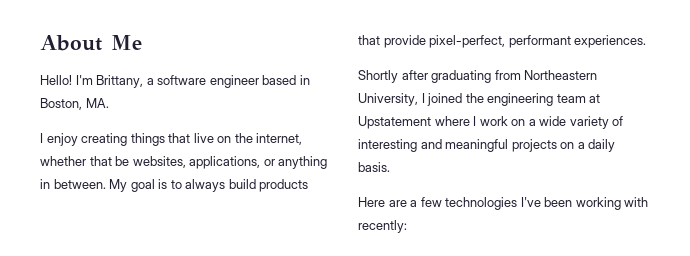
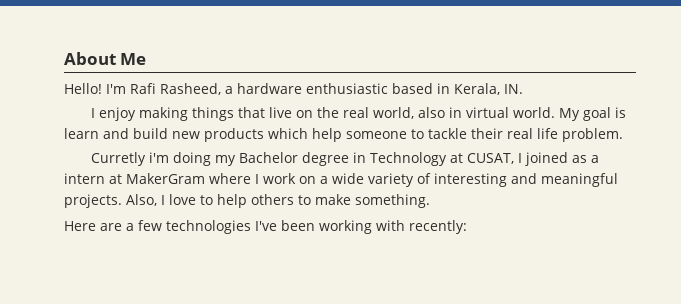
[96,75,310,88] [40,98,109,110] Brittany, a software engineer based in Boston, MA. -> [130,83,523,95] Rafi Rasheed, a hardware enthusiastic based in Kerala, IN.
[81,133,128,146] creating -> [138,107,188,121] making
[256,133,303,145] [40,156,328,169] [40,179,309,192] [358,35,647,48] [358,70,598,83] [358,93,601,106] [358,116,431,129] internet, whether that be websites, applications, or anything in between. My goal is to always build products that provide pixel-perfect, performant experiences. // Shortly after graduating from Northeastern University, I joined the engineering team at Upstatement -> [342,107,626,121] [64,128,623,142] [90,152,599,166] [64,173,205,184] real world, also in virtual world. My goal is learn and build new products which help someone to tackle their real life problem. // Curretly i'm doing my Bachelor degree in Technology at CUSAT, I joined as a intern at MakerGram
[511,139,616,152] [358,162,390,172] projects on a daily basis. -> [64,194,430,208] projects. Also, I love to help others to make something.

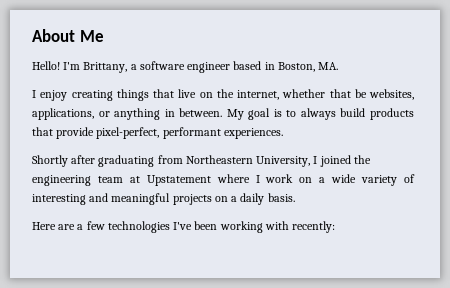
[130,83,523,95] Rafi Rasheed, a hardware enthusiastic based in Kerala, IN. -> [83,61,339,73] Brittany, a software engineer based in Boston, MA.
[138,107,188,121] making -> [71,90,113,101] creating
[342,107,626,121] [64,128,623,142] [90,152,599,166] [64,173,205,184] real world, also in virtual world. My goal is learn and build new products which help someone to tackle their real life problem. // Curretly i'm doing my Bachelor degree in Technology at CUSAT, I joined as a intern at MakerGram -> [237,89,414,100] [32,108,415,120] [32,127,283,139] [32,155,371,167] [32,175,211,186] internet, whether that be websites, applications, or anything in between. My goal is to always build products that provide pixel-perfect, performant experiences. // Shortly after graduating from Northeastern University, I joined the engineering team at Upstatement
[64,194,430,208] projects. Also, I love to help others to make something. -> [172,193,295,205] projects on a daily basis.

